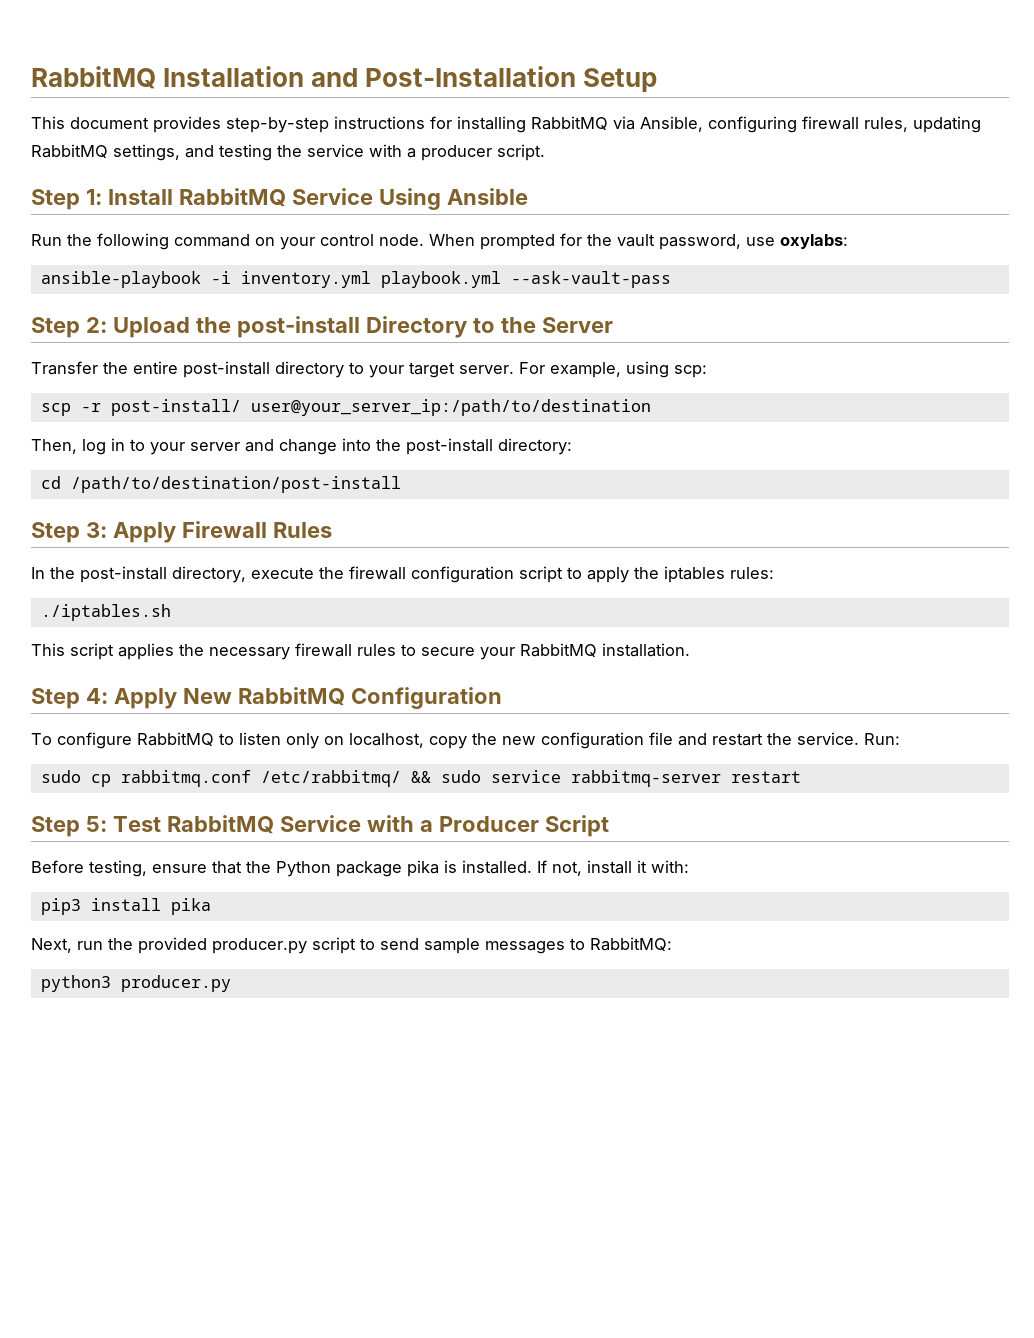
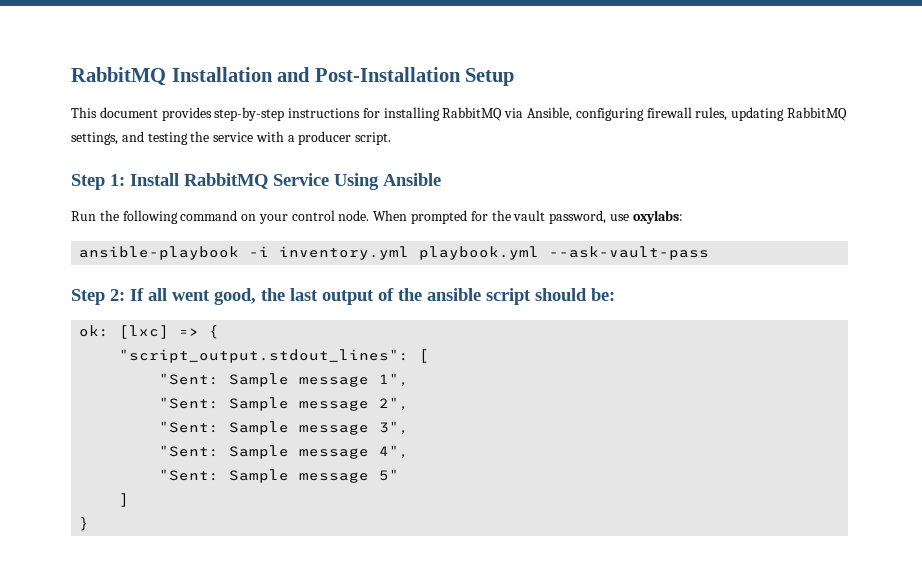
[112,316,613,338] [31,361,707,378] [40,399,651,416] [31,438,572,455] [40,476,401,493] [31,521,332,543] [31,566,774,583] [40,604,171,621] [31,643,690,660] [31,687,502,709] [31,732,900,749] [40,770,801,787] [31,815,609,837] [31,860,689,877] [40,898,211,915] [31,937,672,954] [40,975,231,992] Upload the post-install Directory to the Server // Transfer the entire post-install directory to your target server. For example, using scp: // scp -r post-install/ user@your_server_ip:/path/to/destination // Then, log in to your server and change into the post-install directory: // cd /path/to/destination/post-install // Step 3: Apply Firewall Rules // In the post-install directory, execute the firewall configuration script to apply the iptables rules: // ./iptables.sh // This script applies the necessary firewall rules to secure your RabbitMQ installation. // Step 4: Apply New RabbitMQ Configuration // To configure RabbitMQ to listen only on localhost, copy the new configuration file and restart the service. Run: // sudo cp rabbitmq.conf /etc/rabbitmq/ && sudo service rabbitmq-server restart // Step 5: Test RabbitMQ Service with a Producer Script // Before testing, ensure that the Python package pika is installed. If not, install it with: // pip3 install pika // Next, run the provided producer.py script to send sample messages to RabbitMQ: // python3 producer.py -> [130,288,615,305] [79,325,220,339] [119,349,430,363] [159,373,410,387] [159,397,410,411] [159,421,410,435] [159,445,410,459] [159,469,400,483] [119,493,130,507] [79,517,90,531] If all went good, the last output of the ansible script should be: // ok: [lxc] => { // "script_output.stdout_lines": [ // "Sent: Sample message 1", // "Sent: Sample message 2", // "Sent: Sample message 3", // "Sent: Sample message 4", // "Sent: Sample message 5" // ] // }

